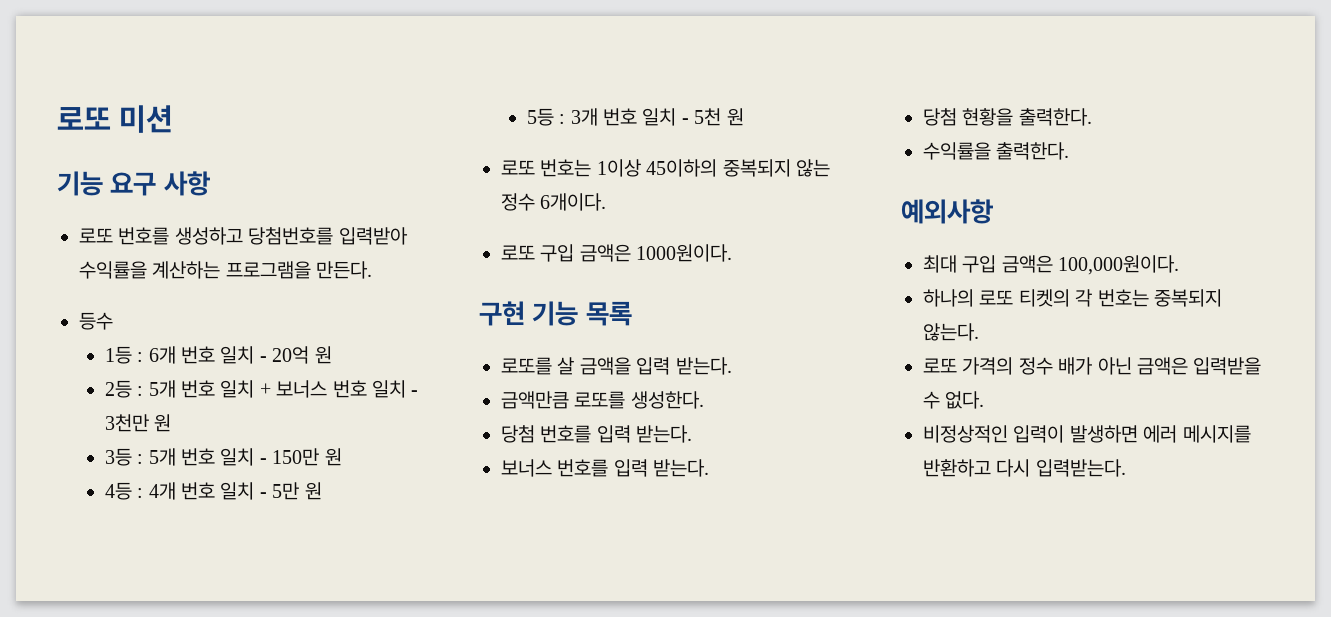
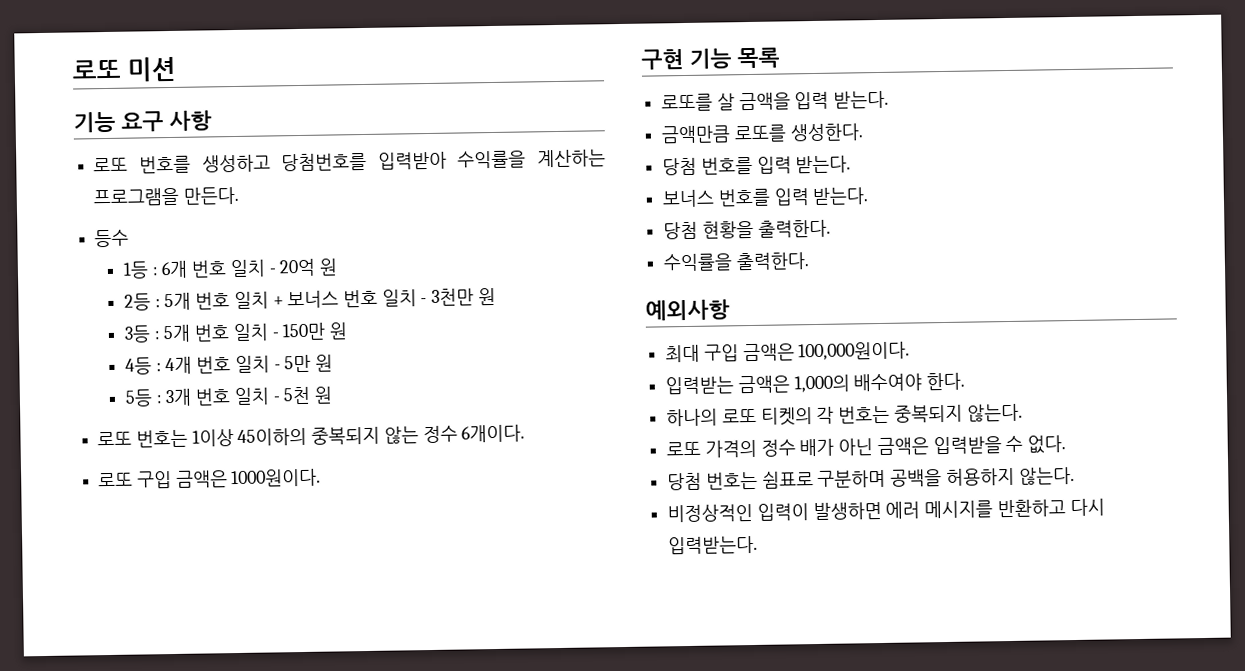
(1180, 265) none -> [665,372,966,395] // 입력받는 금액은 1,000의 배수여야 한다.
(985, 400) none -> [667,467,1075,491] // 당첨 번호는 쉼표로 구분하며 공백을 허용하지 않는다.

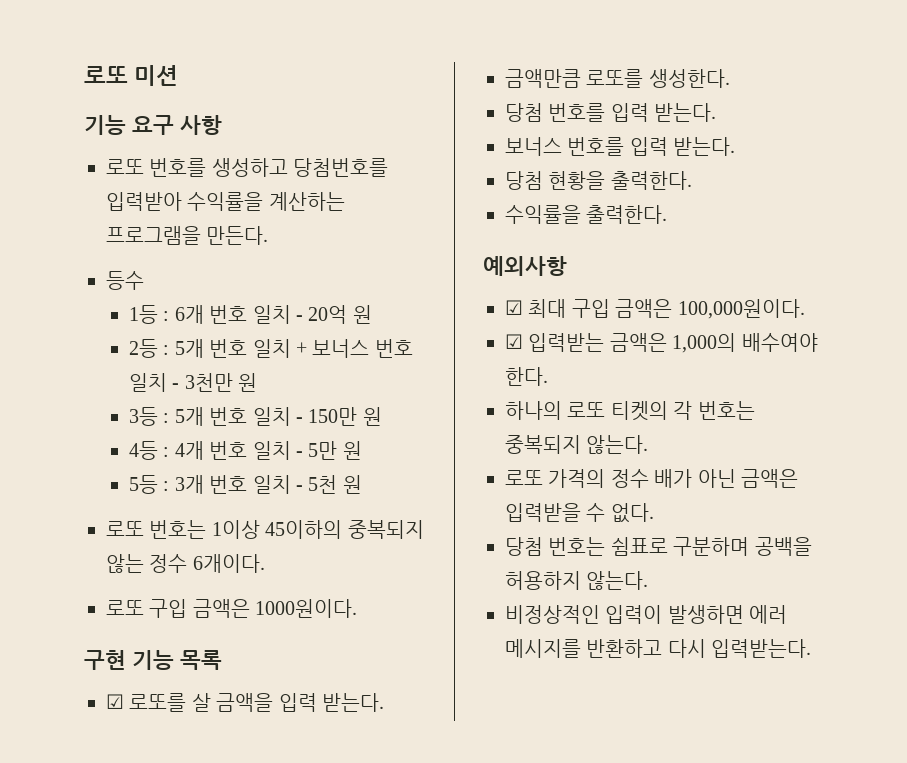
(780, 58) none -> [106,694,124,709] ☑
(730, 310) none -> [505,300,523,315] ☑
(911, 351) none -> [505,334,523,349] ☑

